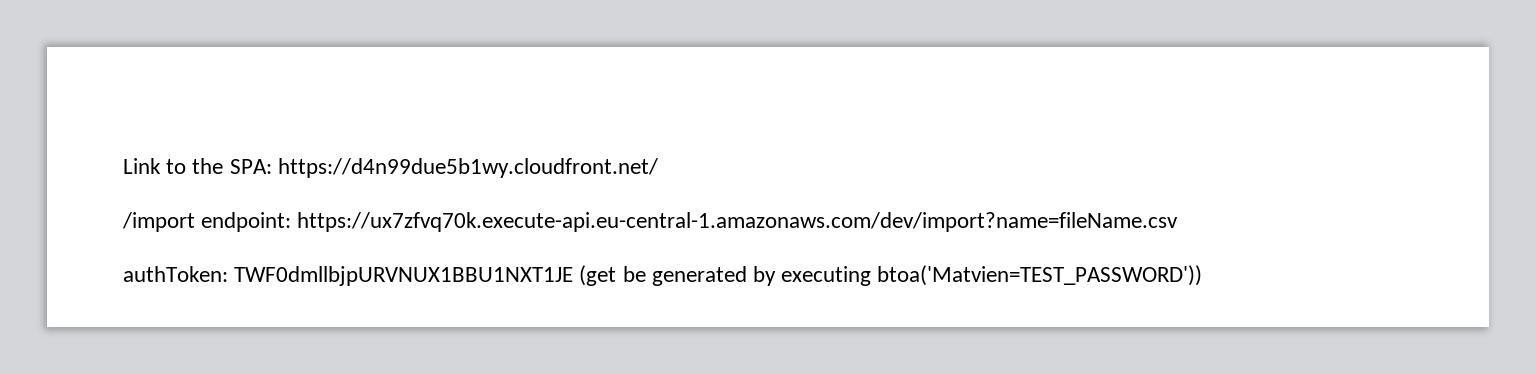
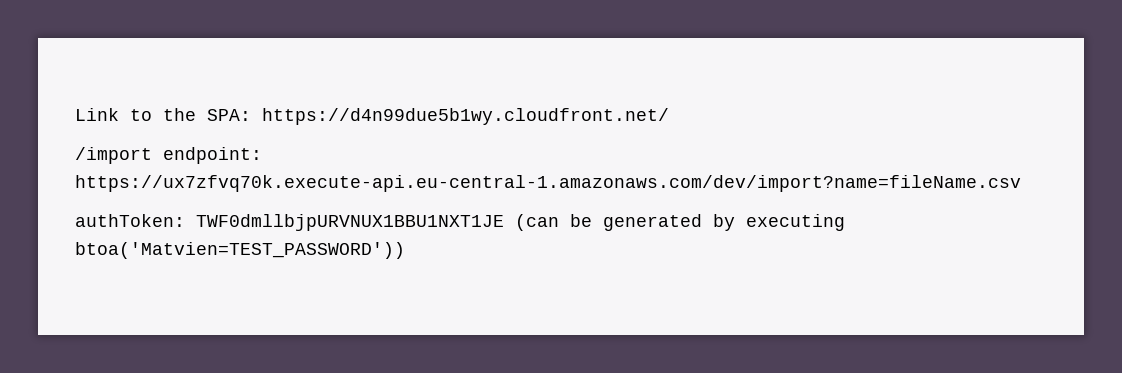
[579,265,617,286] (get -> [515,214,559,231] (can

